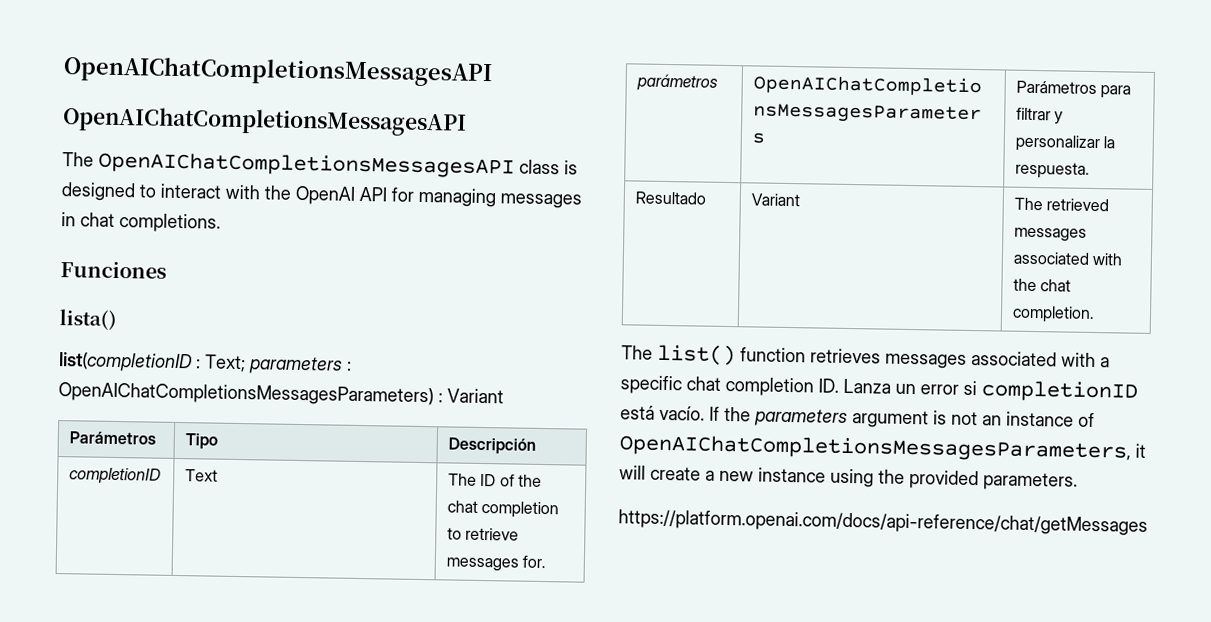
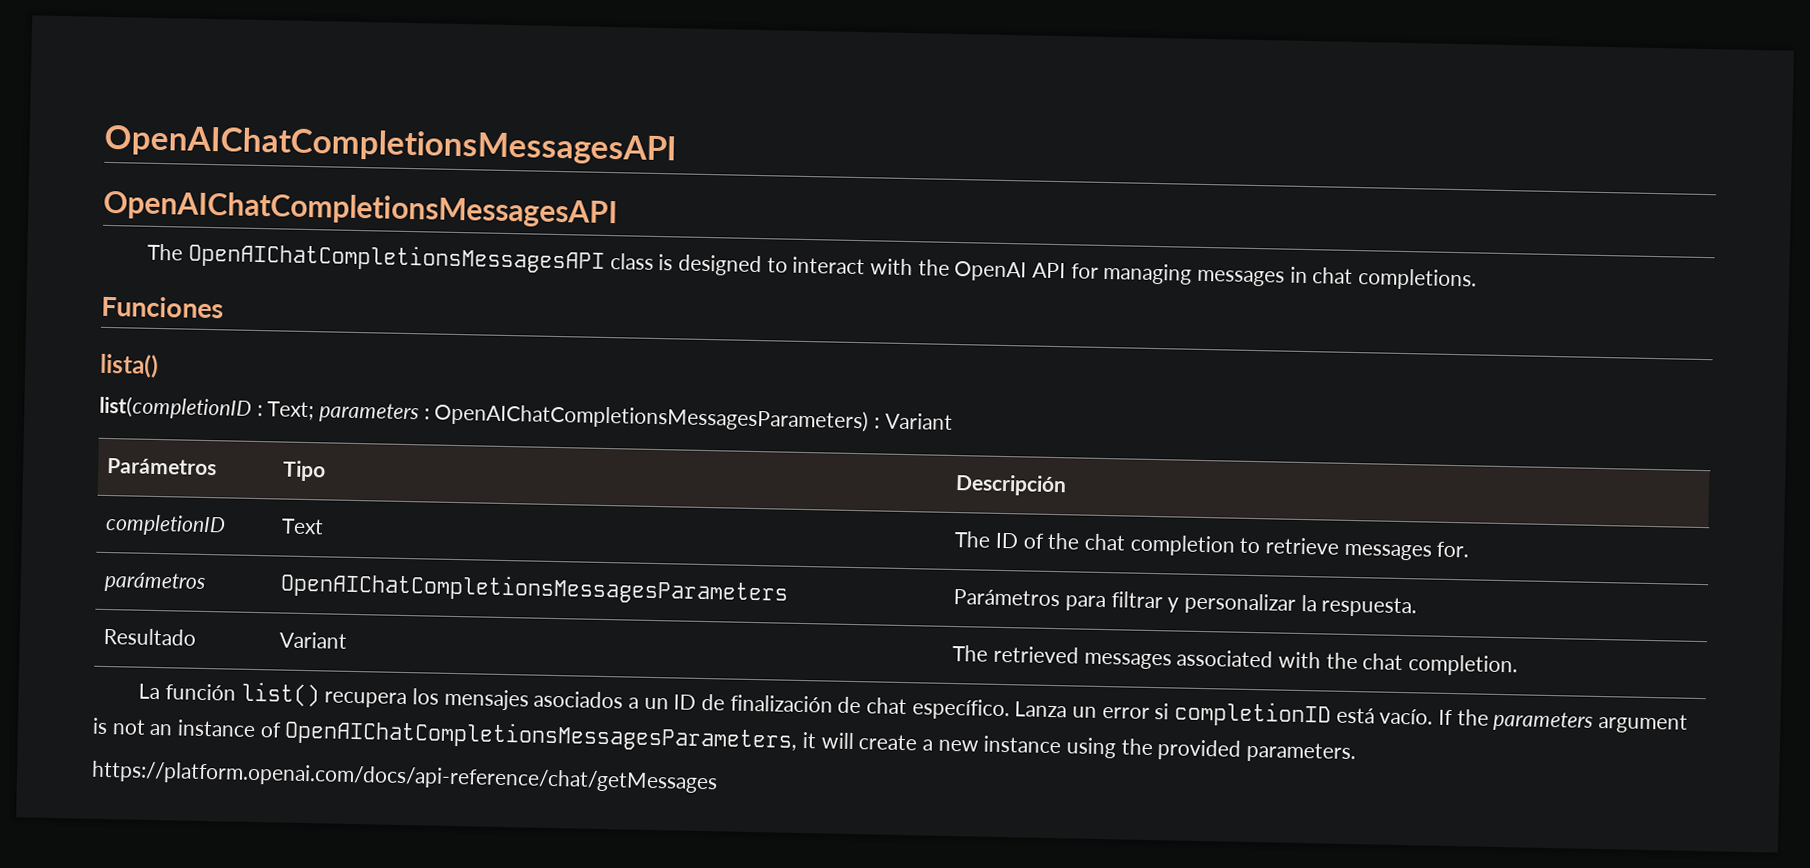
[621,343,1110,369] [620,375,839,397] The list() function retrieves messages associated with a specific chat completion ID. -> [138,681,1010,721] La función list() recupera los mensajes asociados a un ID de finalización de chat específico.

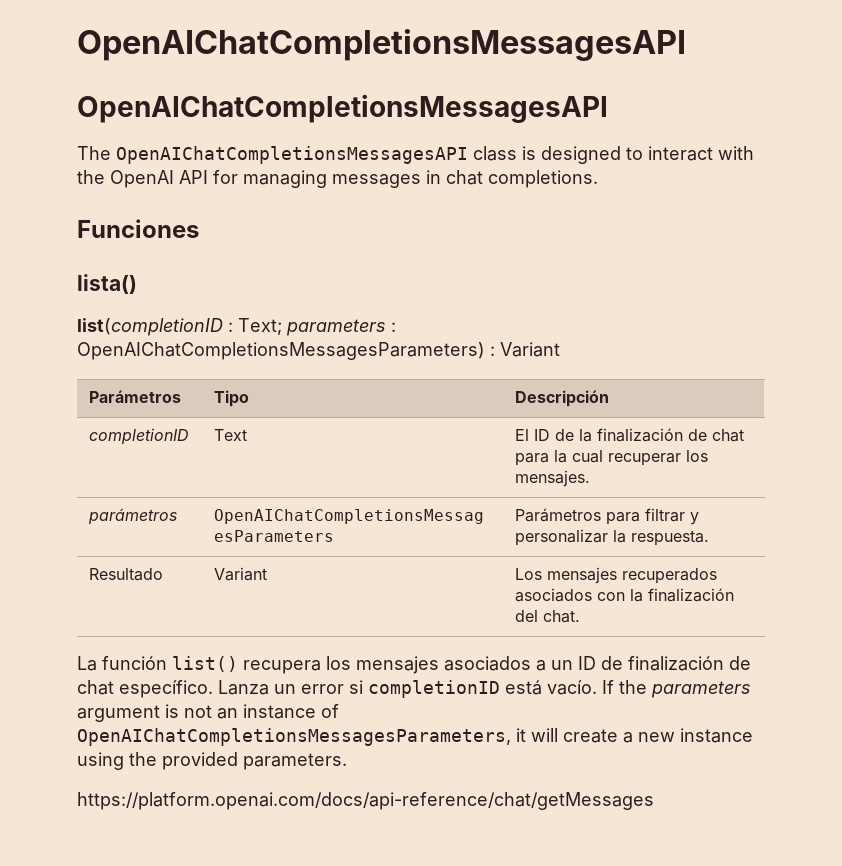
[954,531,1470,561] The ID of the chat completion to retrieve messages for. -> [515,428,745,442] [515,450,709,466] [515,470,591,487] El ID de la finalización de chat para la cual recuperar los mensajes.
[952,645,1518,677] The retrieved messages associated with the chat completion. -> [515,567,718,584] [515,588,735,602] [515,610,581,623] Los mensajes recuperados asociados con la finalización del chat.

